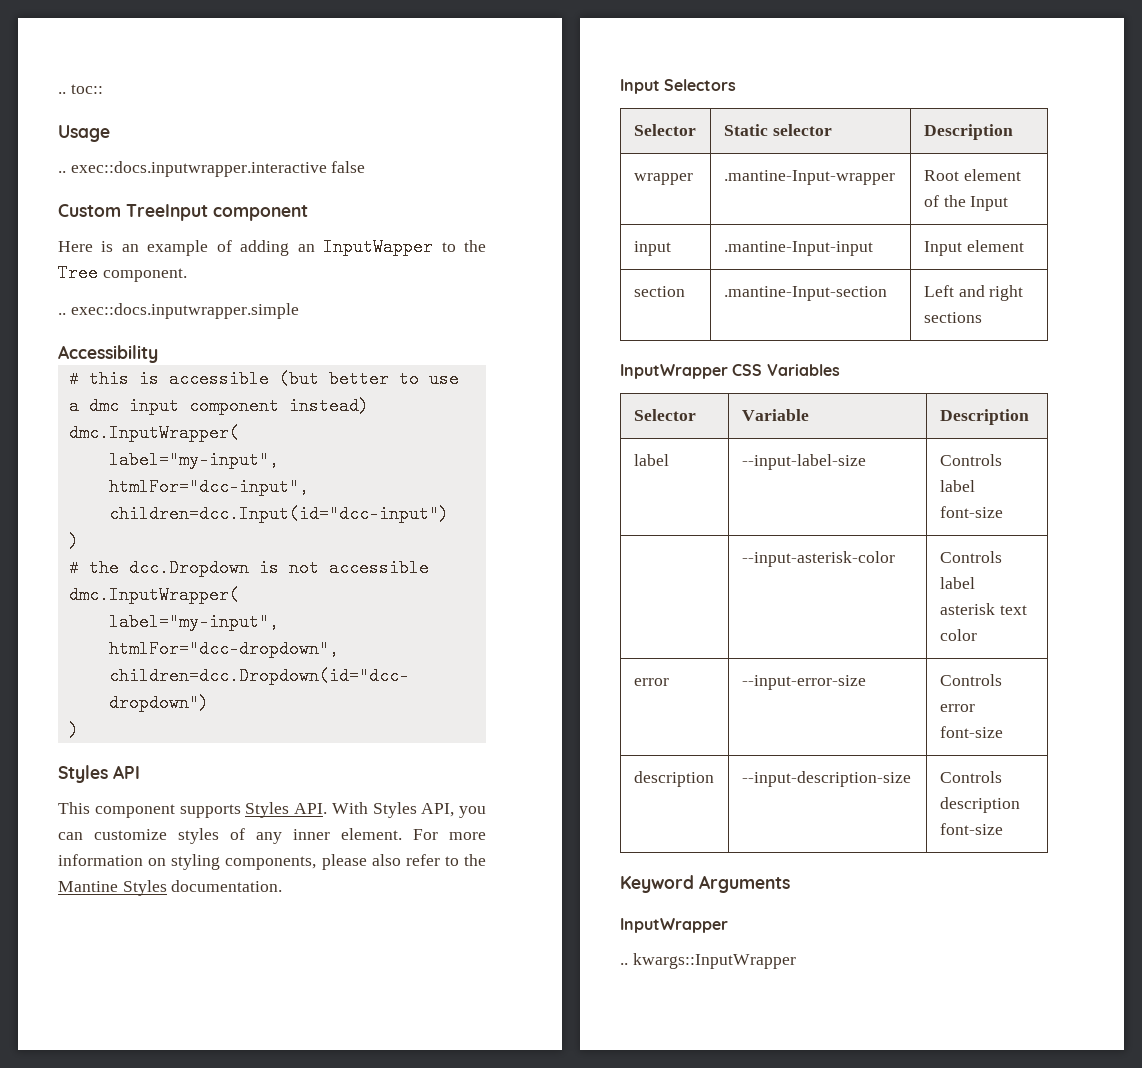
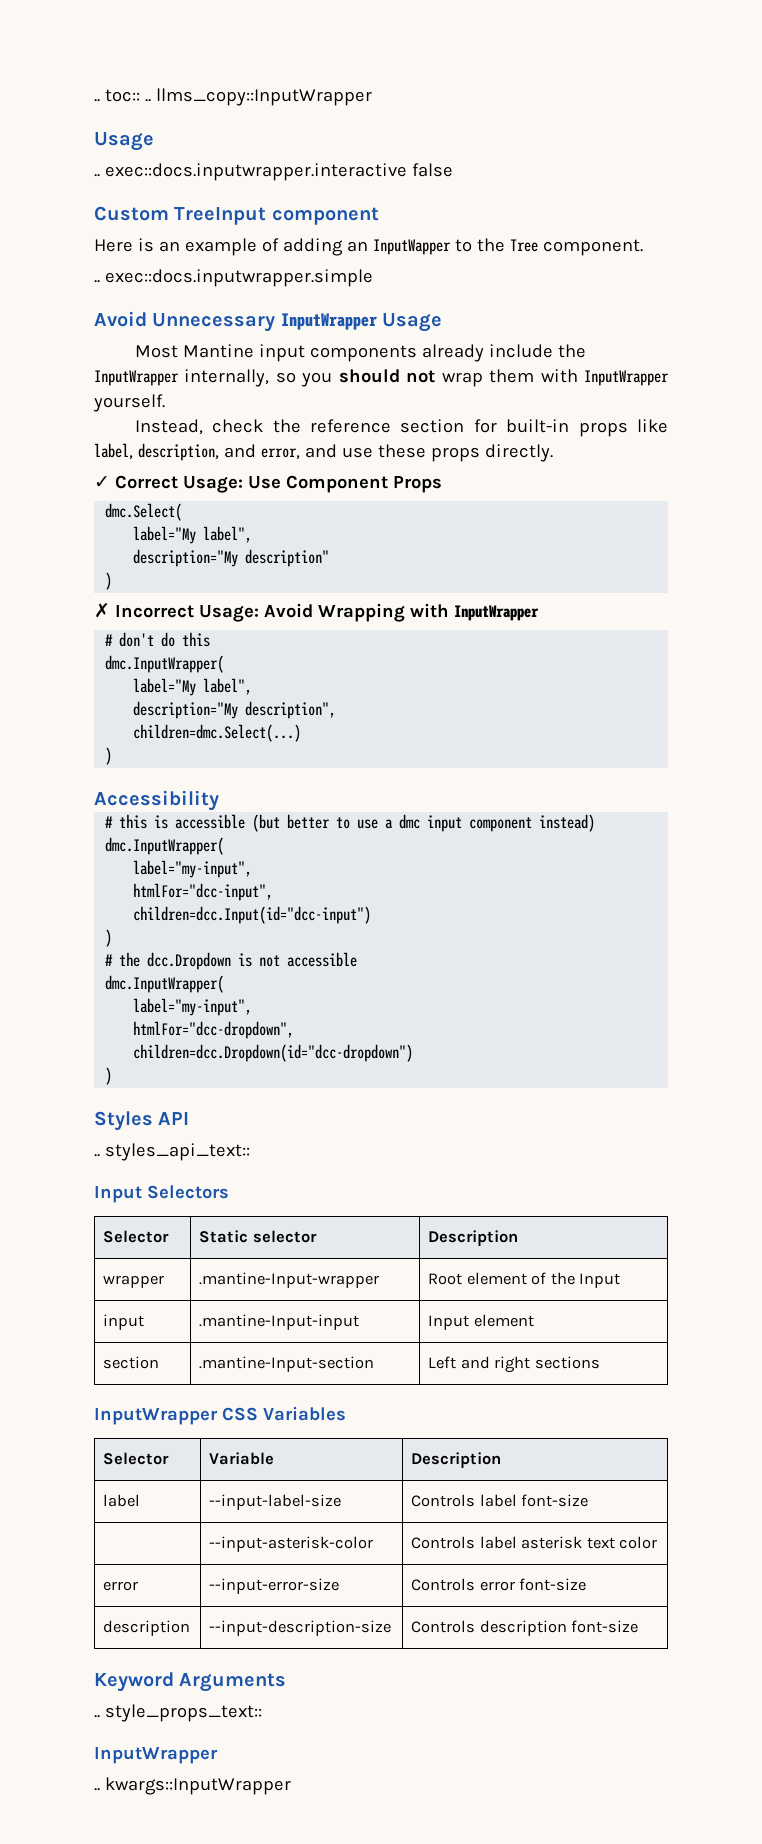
(103, 89) none -> [144,88,372,106] .. llms_copy::InputWrapper
(299, 311) none -> [94,311,443,332] [134,344,586,362] [94,369,669,387] [93,394,165,412] [134,419,668,437] [94,443,553,462] [94,475,442,493] [105,503,183,521] [133,526,253,544] [133,549,330,567] [105,572,113,590] [94,603,539,622] [105,632,211,647] [105,655,225,673] [133,678,253,696] [133,701,337,719] [133,724,302,742] [105,747,113,765] // Avoid Unnecessary InputWrapper Usage // Most Mantine input components already include the InputWrapper internally, so you should not wrap them with InputWrapper yourself. // Instead, check the reference section for built-in props like label, description, and error, and use these props directly. // ✓ Correct Usage: Use Component Props // dmc.Select( // label="My label", // description="My description" // ) // ✗ Incorrect Usage: Avoid Wrapping with InputWrapper // # don't do this // dmc.InputWrapper( // label="My label", // description="My description", // children=dmc.Select(...) // )
[58,802,486,818] [58,828,486,844] [58,854,486,870] [58,880,283,896] This component supports Styles API. With Styles API, you can customize styles of any inner element. For more information on styling components, please also refer to the Mantine Styles documentation. -> [94,1143,250,1161] .. styles_api_text::
(790, 884) none -> [94,1704,262,1722] // .. style_props_text::

